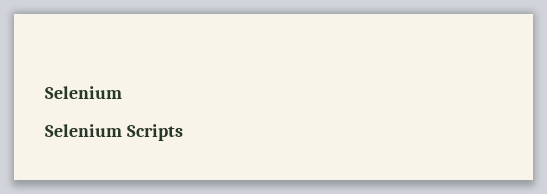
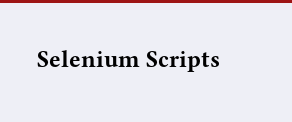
[45,86,122,99] [45,124,122,137] Selenium // Selenium -> [37,50,140,67] Selenium

